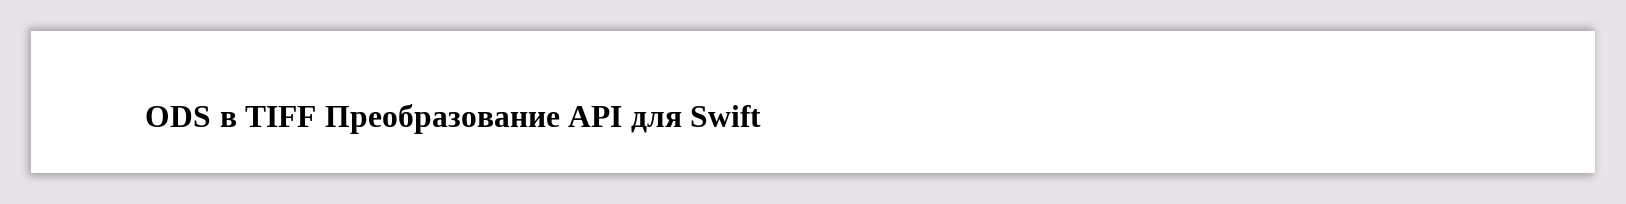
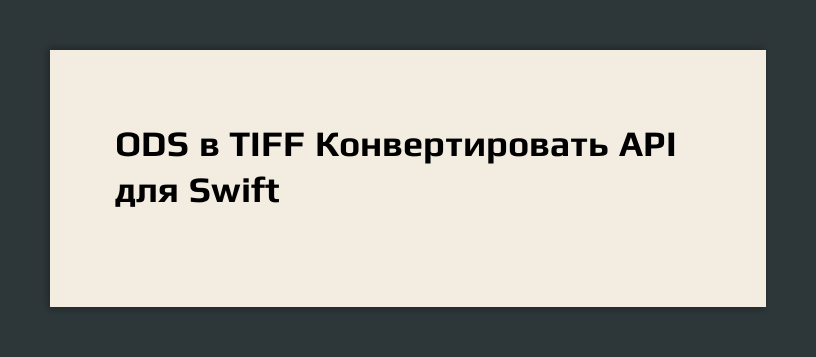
[324,104,560,134] Преобразование -> [315,132,610,164] Конвертировать

